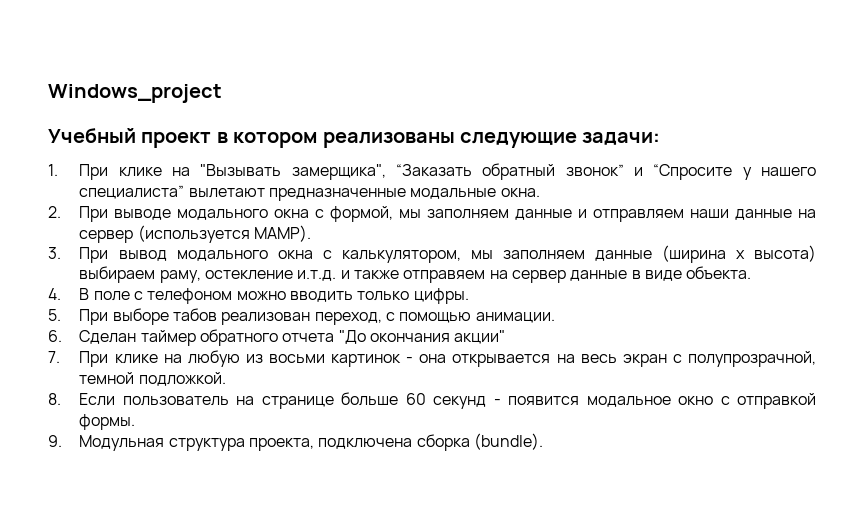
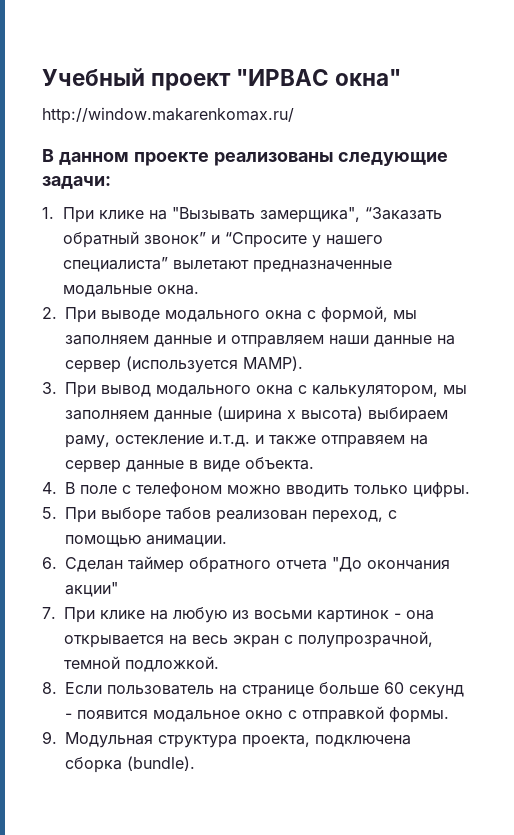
[48,84,222,103] Windows_project // -> (42, 77) none
[216,132,318,148] в котором -> [236,69,402,86] [42,107,294,124] [42,149,209,166] "ИРВАС окна" // http://window.makarenkomax.ru/ // В данном проекте

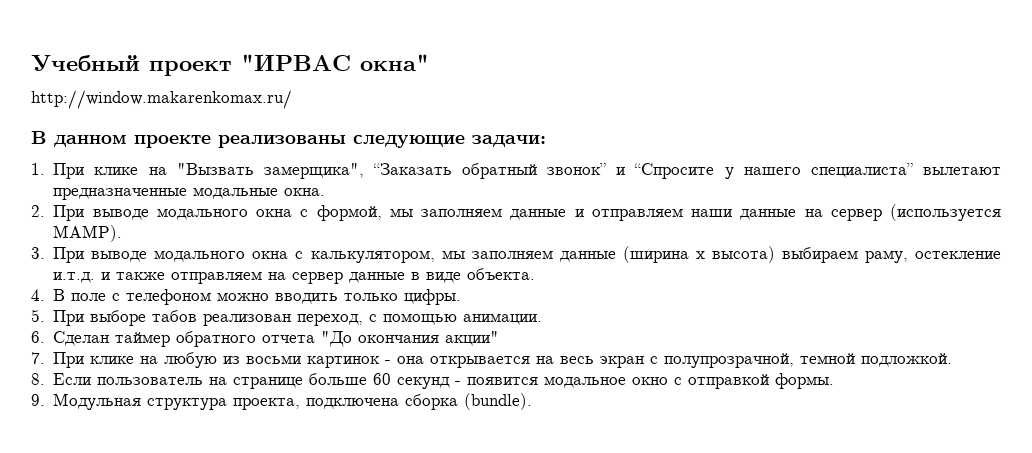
[171,207,255,220] "Вызывать -> [176,163,254,175] "Вызвать
[101,385,151,397] вывод -> [91,251,148,262] выводe
[321,435,405,448] отправяем -> [171,271,263,284] отправляем

